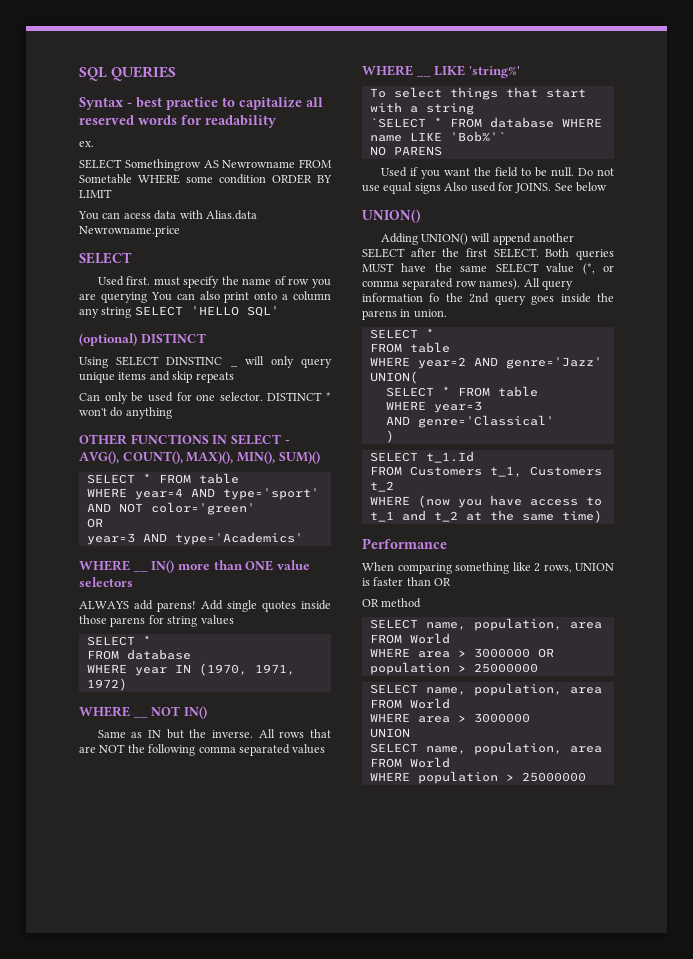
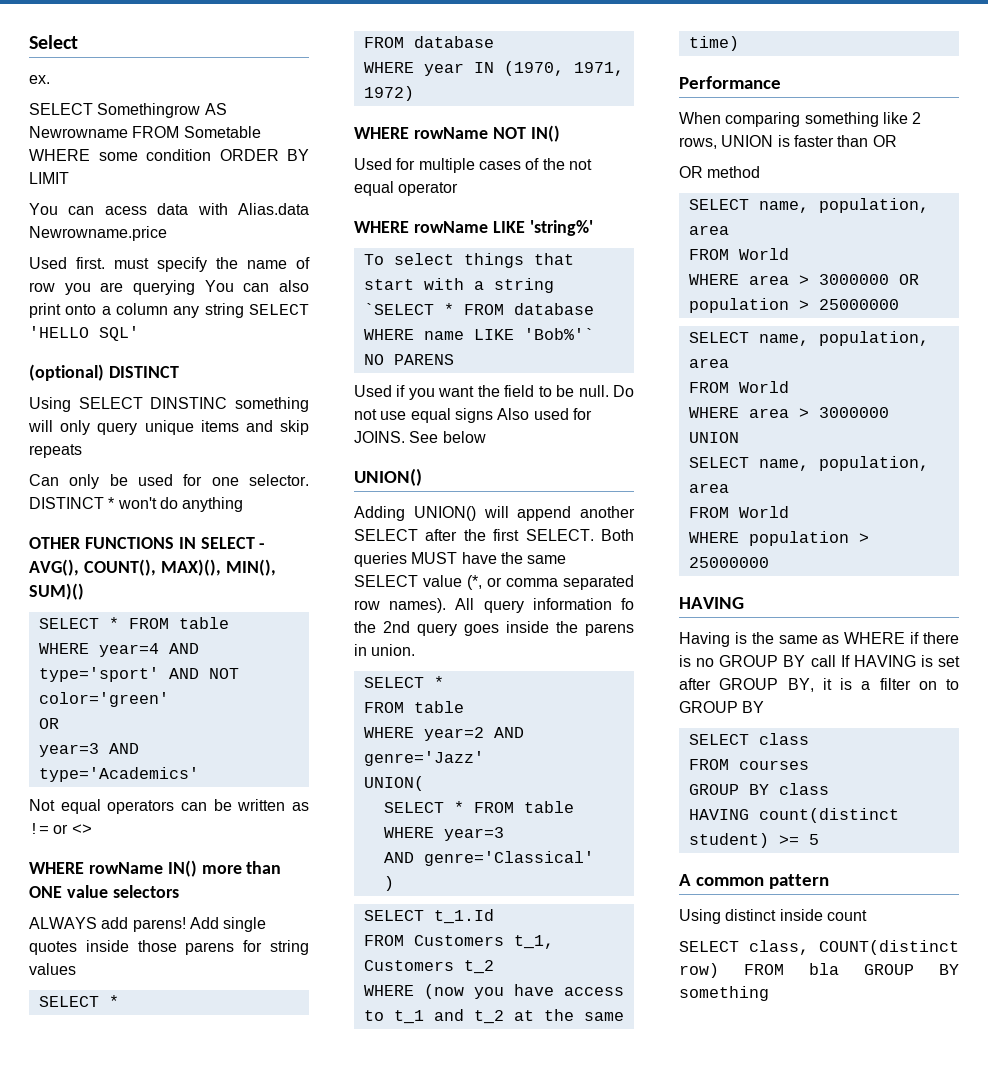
[79,66,177,81] [79,97,323,110] [79,115,277,128] SQL QUERIES // Syntax - best practice to capitalize all reserved words for readability -> [29,35,78,49] Select
[79,252,132,264] // SELECT -> (167, 233) none
[230,365,238,367] _ -> [235,397,309,412] something
[79,560,148,572] // WHERE __ -> [29,799,309,814] [29,823,92,834] [29,862,163,874] // Not equal operators can be written as != or <> // WHERE rowName
[133,716,148,718] __ -> [413,127,488,139] rowName
[97,729,331,739] [79,744,326,756] [362,65,431,77] Same as IN but the inverse. All rows that are NOT the following comma separated values // WHERE __ -> [354,158,592,173] [354,181,459,196] [354,221,488,233] Used for multiple cases of the not equal operator // WHERE rowName
(586, 777) none -> [679,597,744,609] [679,632,959,647] [679,655,960,667] [679,678,959,692] [679,701,765,713] [688,733,809,745] [688,759,809,770] [688,783,829,795] [688,808,899,823] [688,833,819,848] [679,874,829,889] [679,909,867,924] [679,940,959,955] [679,963,959,978] [679,986,769,1001] // HAVING // Having is the same as WHERE if there is no GROUP BY call If HAVING is set after GROUP BY, it is a filter on to GROUP BY // SELECT class // FROM courses // GROUP BY class // HAVING count(distinct student) >= 5 // A common pattern // Using distinct inside count // SELECT class, COUNT(distinct row) FROM bla GROUP BY something

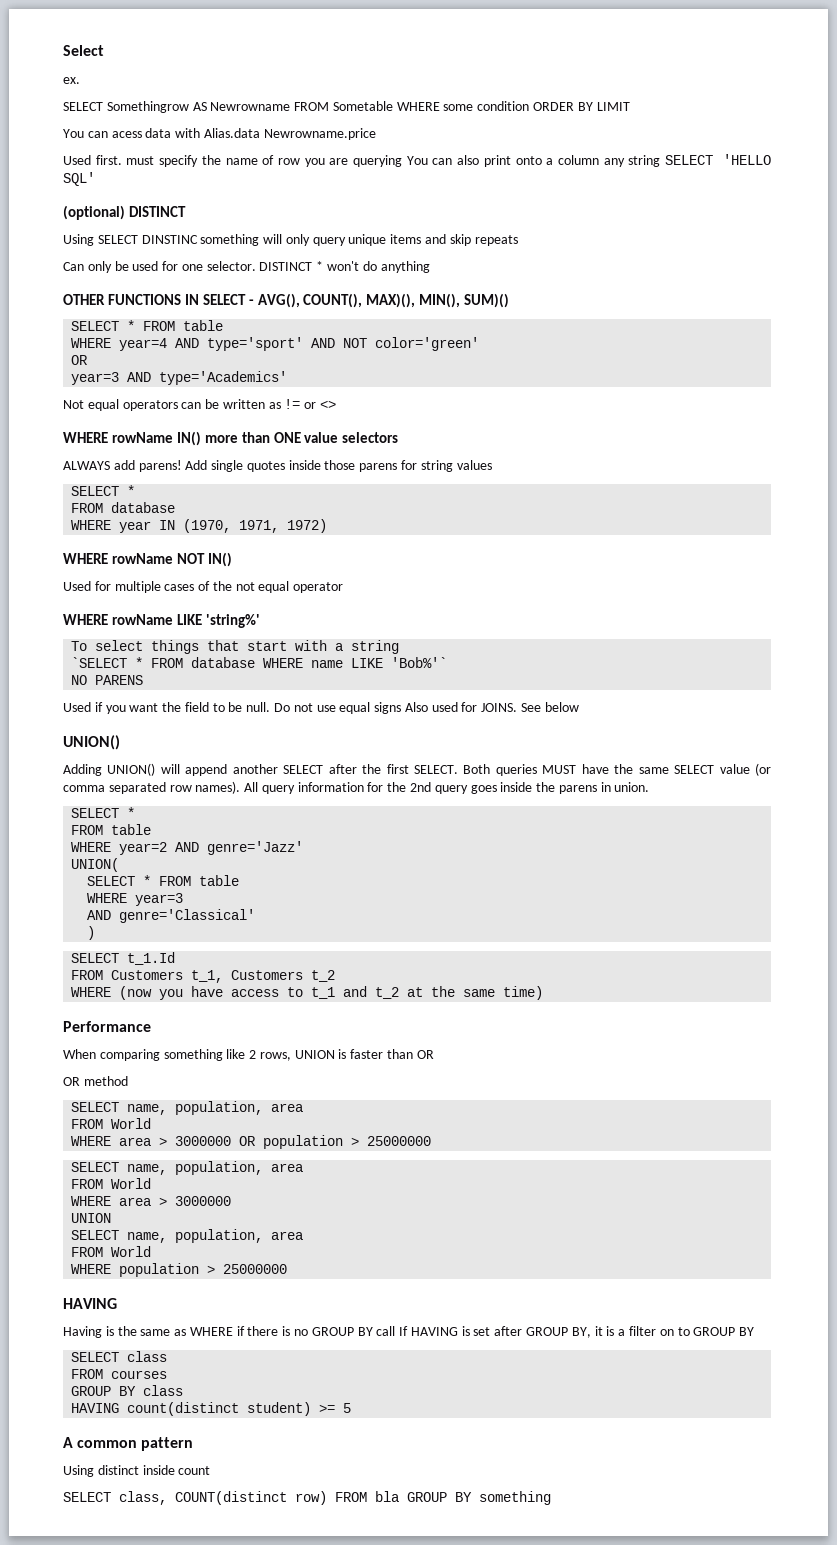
[467,575,502,590] (*, or -> [755,763,772,776] (or
[621,598,634,610] fo -> [367,782,384,792] for

